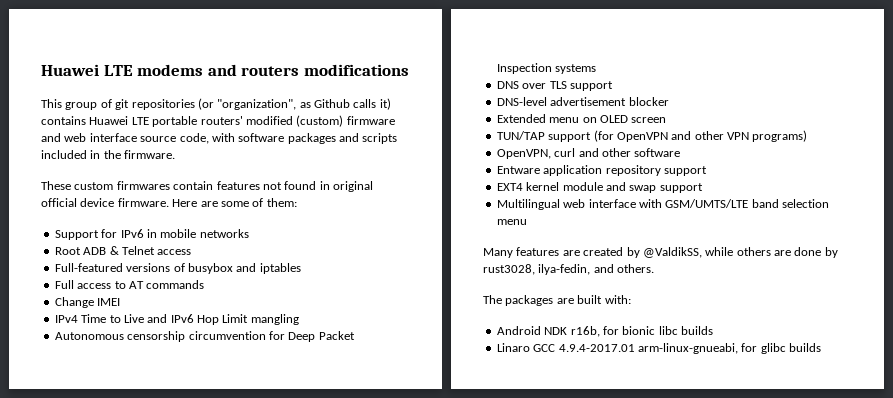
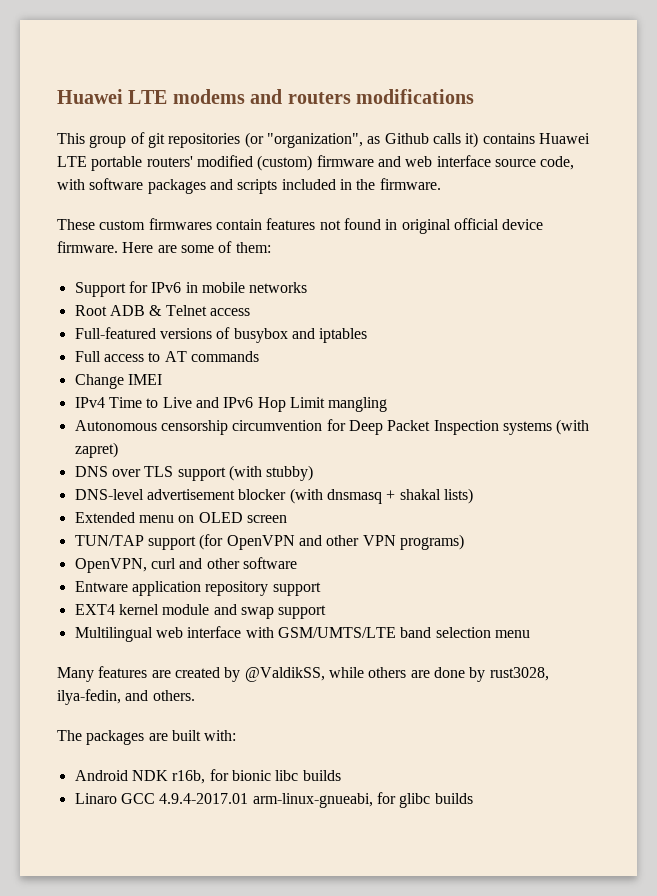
(597, 69) none -> [556,419,590,435] [74,442,118,458] (with zapret)
(613, 86) none -> [228,465,314,481] (with stubby)
(669, 101) none -> [289,488,473,504] (with dnsmasq + shakal lists)

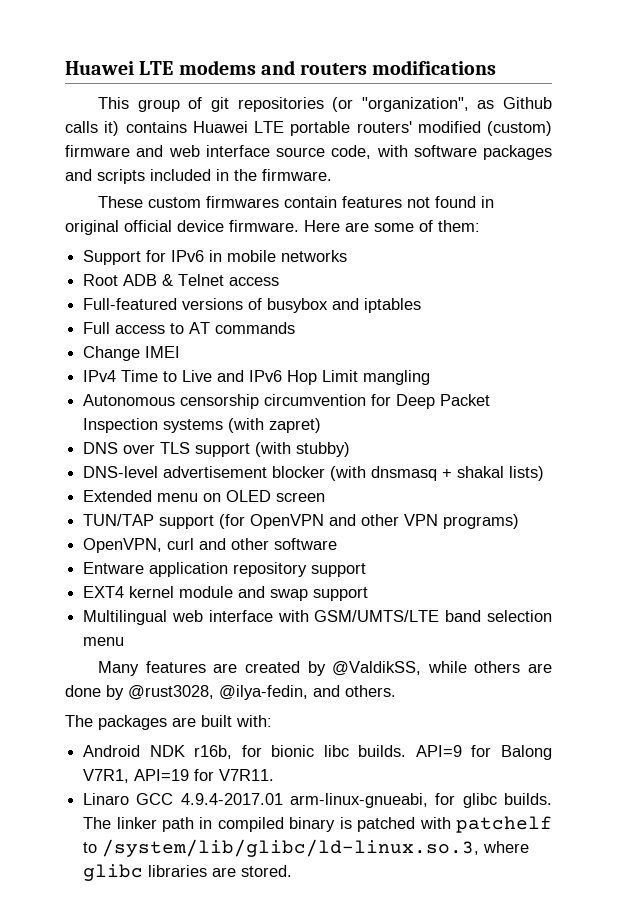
[489,667,549,681] [57,689,121,705] rust3028, ilya-fedin, -> [128,685,308,700] @rust3028, @ilya-fedin,
[302,770,341,781] builds -> [358,745,552,760] [83,769,275,783] builds. API=9 for Balong V7R1, API=19 for V7R11.
[434,793,473,804] builds -> [504,793,552,805] [83,816,553,833] [83,839,530,857] [83,864,293,881] builds. The linker path in compiled binary is patched with patchelf to /system/lib/glibc/ld-linux.so.3, where glibc libraries are stored.

